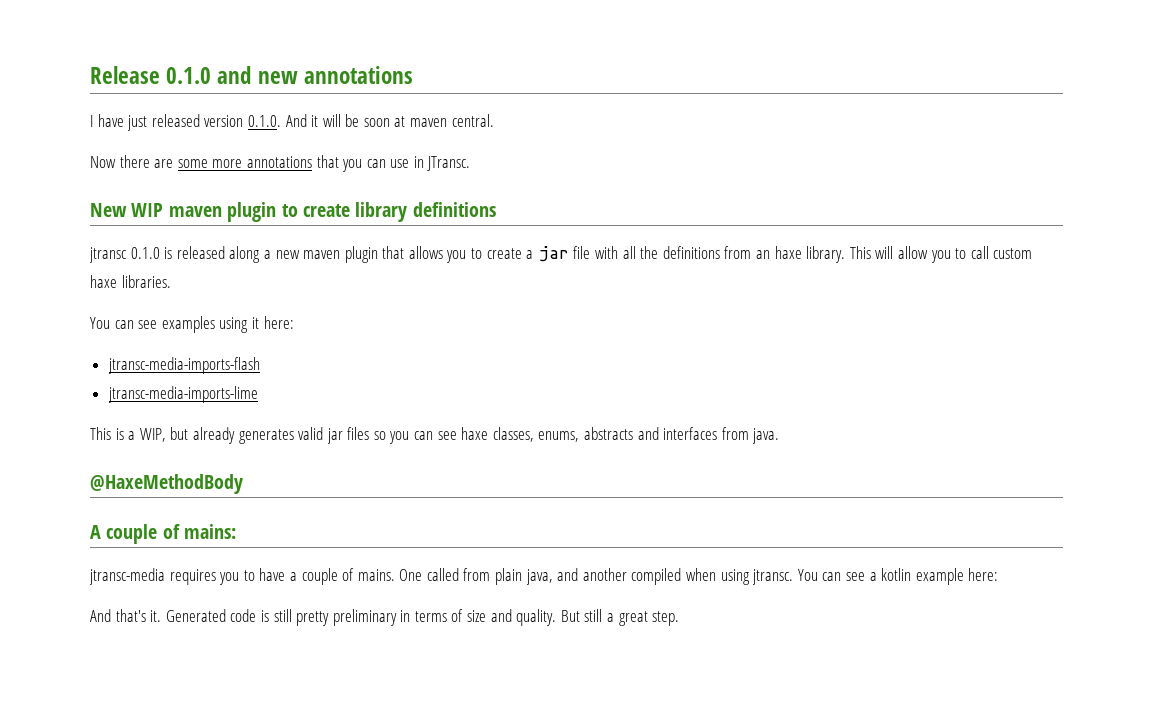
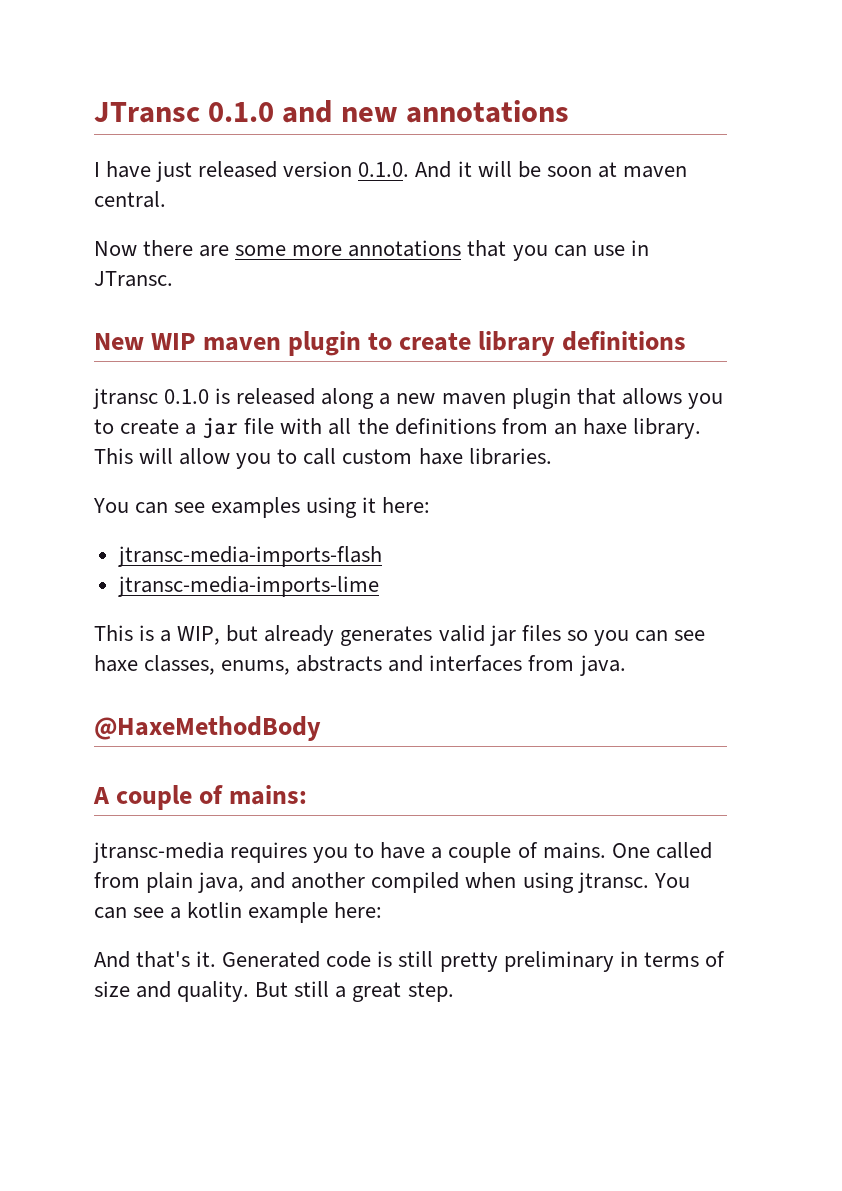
[90,66,160,84] Release -> [94,102,200,123] JTransc

